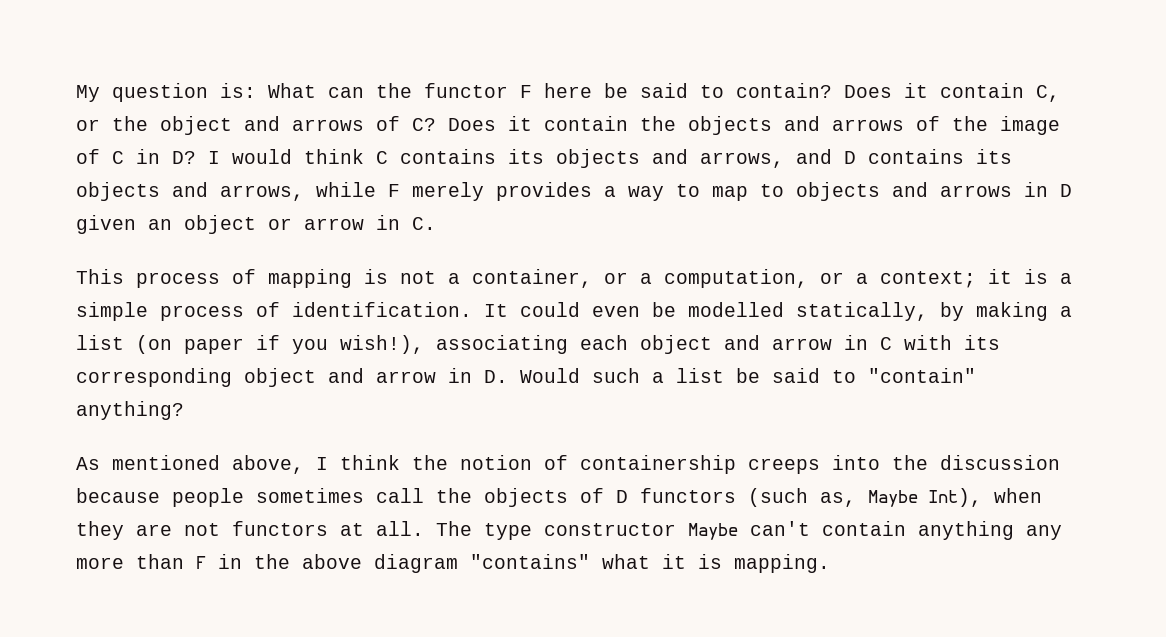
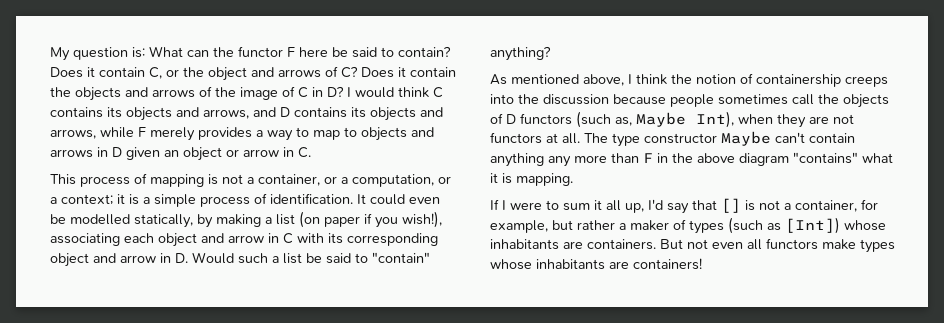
(830, 563) none -> [490,198,878,214] [490,217,886,234] [490,238,895,253] [490,258,702,270] // If I were to sum it all up, I'd say that [] is not a container, for example, but rather a maker of types (such as [Int]) whose inhabitants are containers. But not even all functors make types whose inhabitants are containers!

